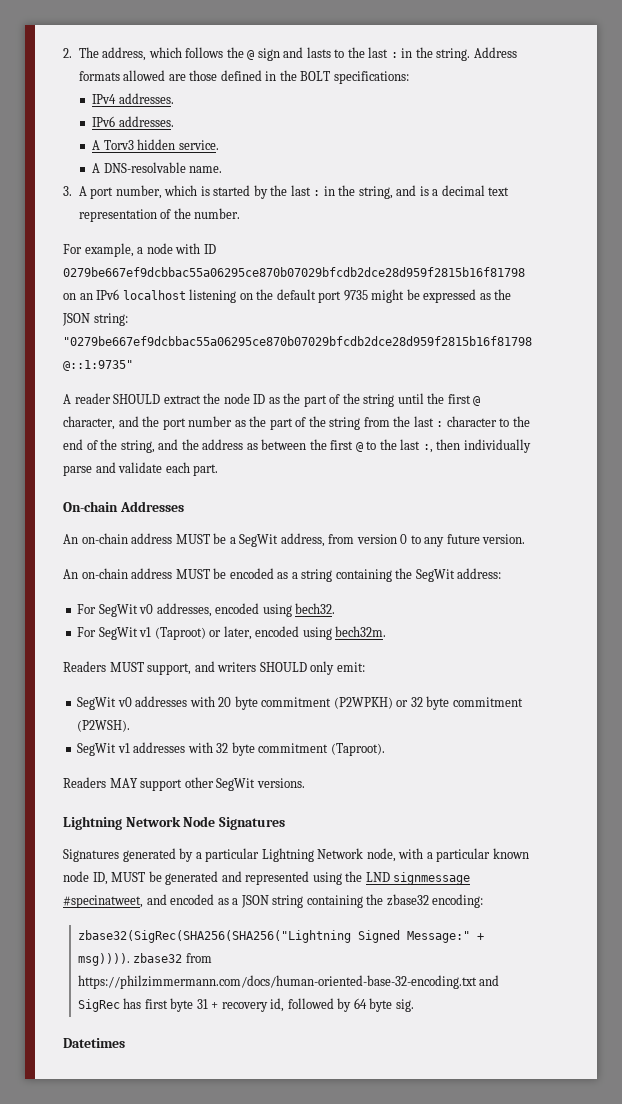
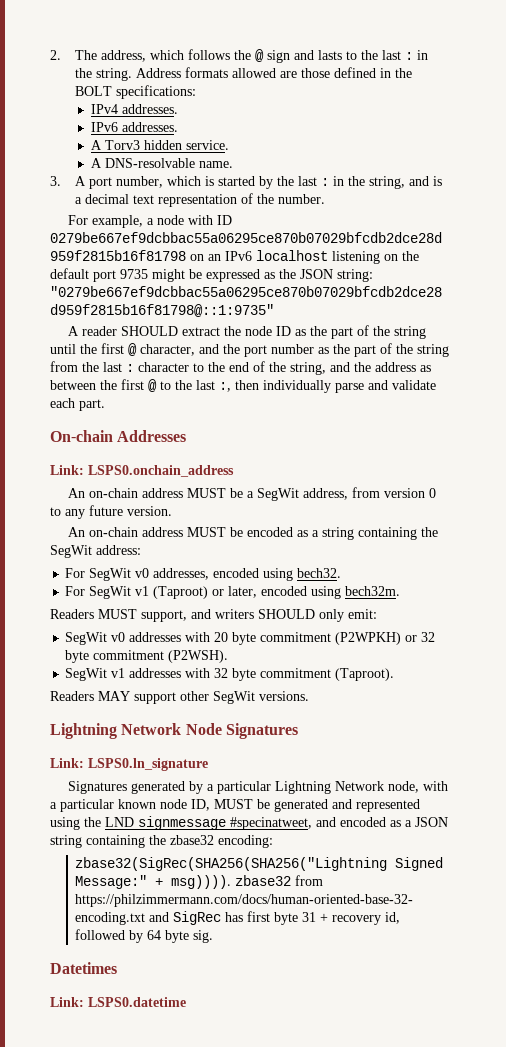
(184, 506) none -> [50,465,234,477] // Link: LSPS0.onchain_address
(285, 823) none -> [50,758,208,771] // Link: LSPS0.ln_signature
(125, 1043) none -> [50,997,186,1007] // Link: LSPS0.datetime

